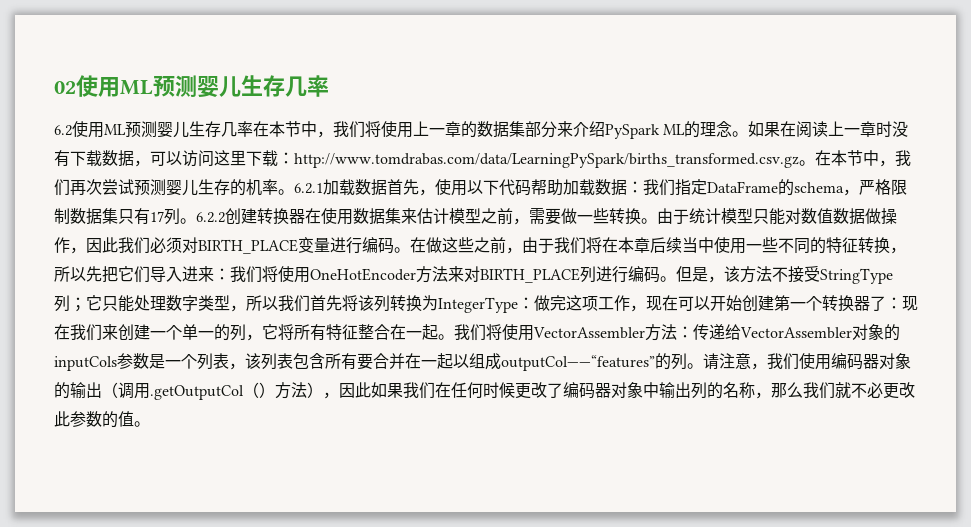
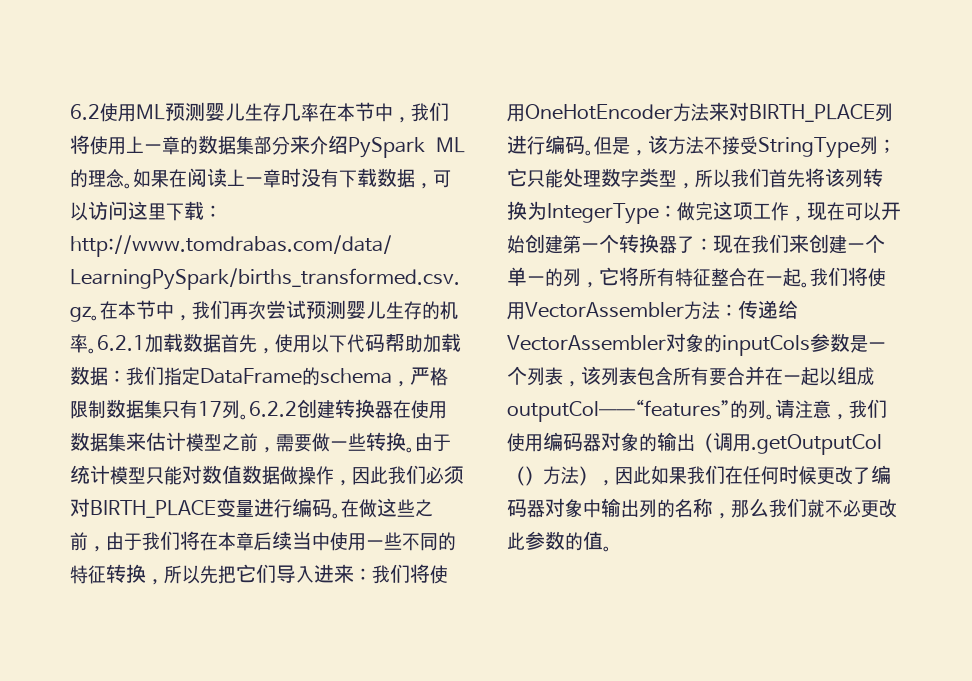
[54,75,329,97] 02使用ML预测婴儿生存几率 // -> (70, 112) none

